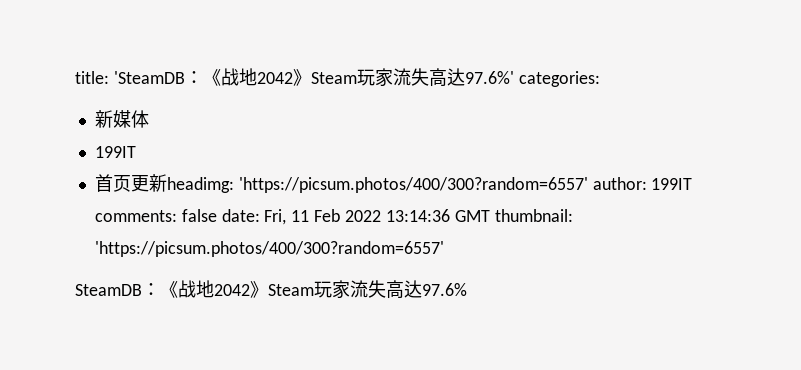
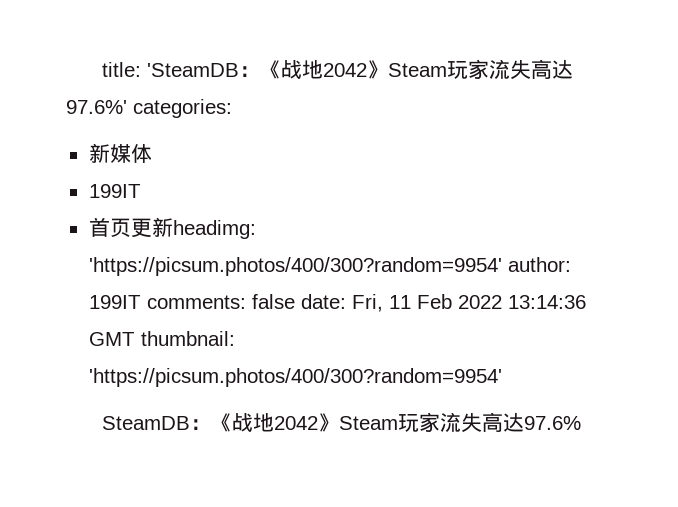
[238,177,588,193] 'https://picsum.photos/400/300?random=6557' -> [88,257,502,276] 'https://picsum.photos/400/300?random=9954'
[94,241,444,257] 'https://picsum.photos/400/300?random=6557' -> [88,368,502,387] 'https://picsum.photos/400/300?random=9954'

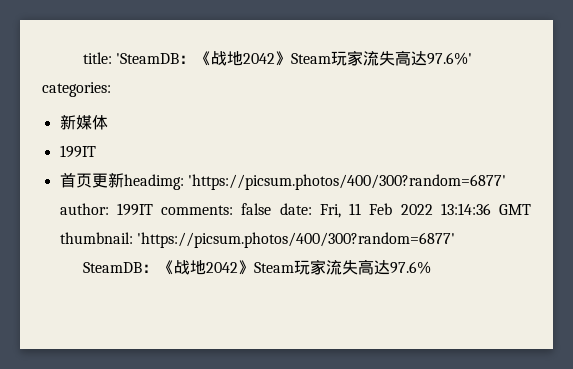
[88,257,502,276] 'https://picsum.photos/400/300?random=9954' -> [187,174,506,190] 'https://picsum.photos/400/300?random=6877'
[88,368,502,387] 'https://picsum.photos/400/300?random=9954' -> [136,232,455,248] 'https://picsum.photos/400/300?random=6877'

